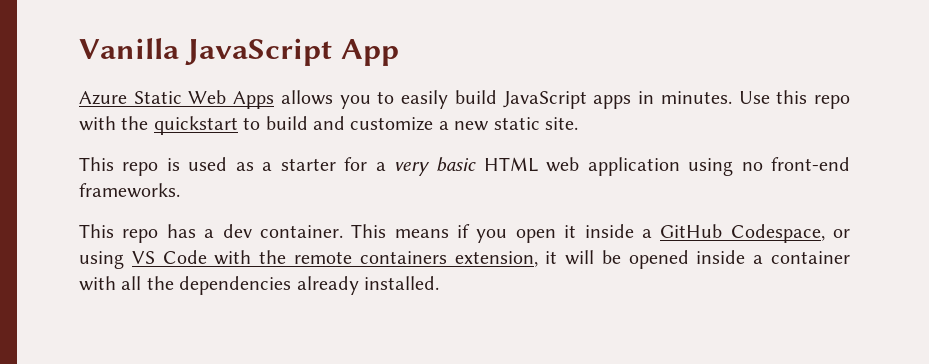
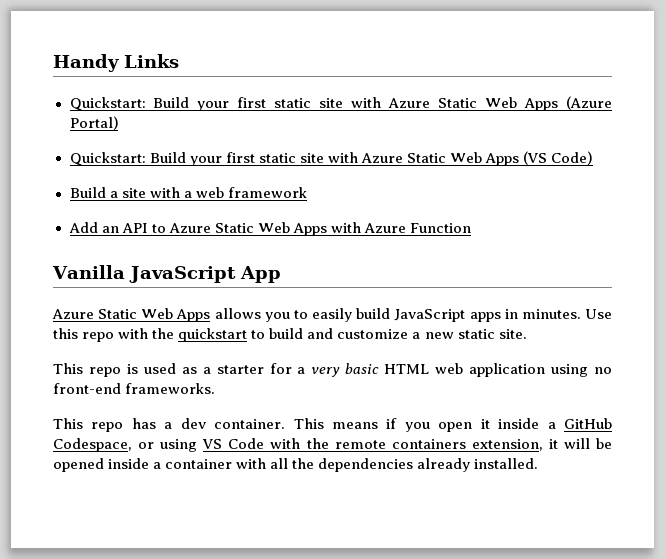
(79, 48) none -> [53,54,179,72] [69,96,612,111] [69,116,119,130] [69,151,594,166] [69,187,307,198] [68,222,472,236] Handy Links // Quickstart: Build your first static site with Azure Static Web Apps (Azure Portal) // Quickstart: Build your first static site with Azure Static Web Apps (VS Code) // Build a site with a web framework // Add an API to Azure Static Web Apps with Azure Function //

